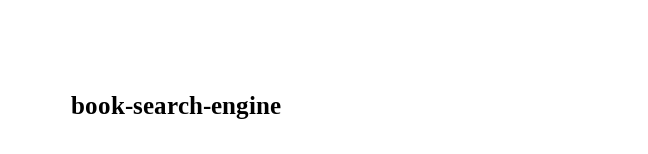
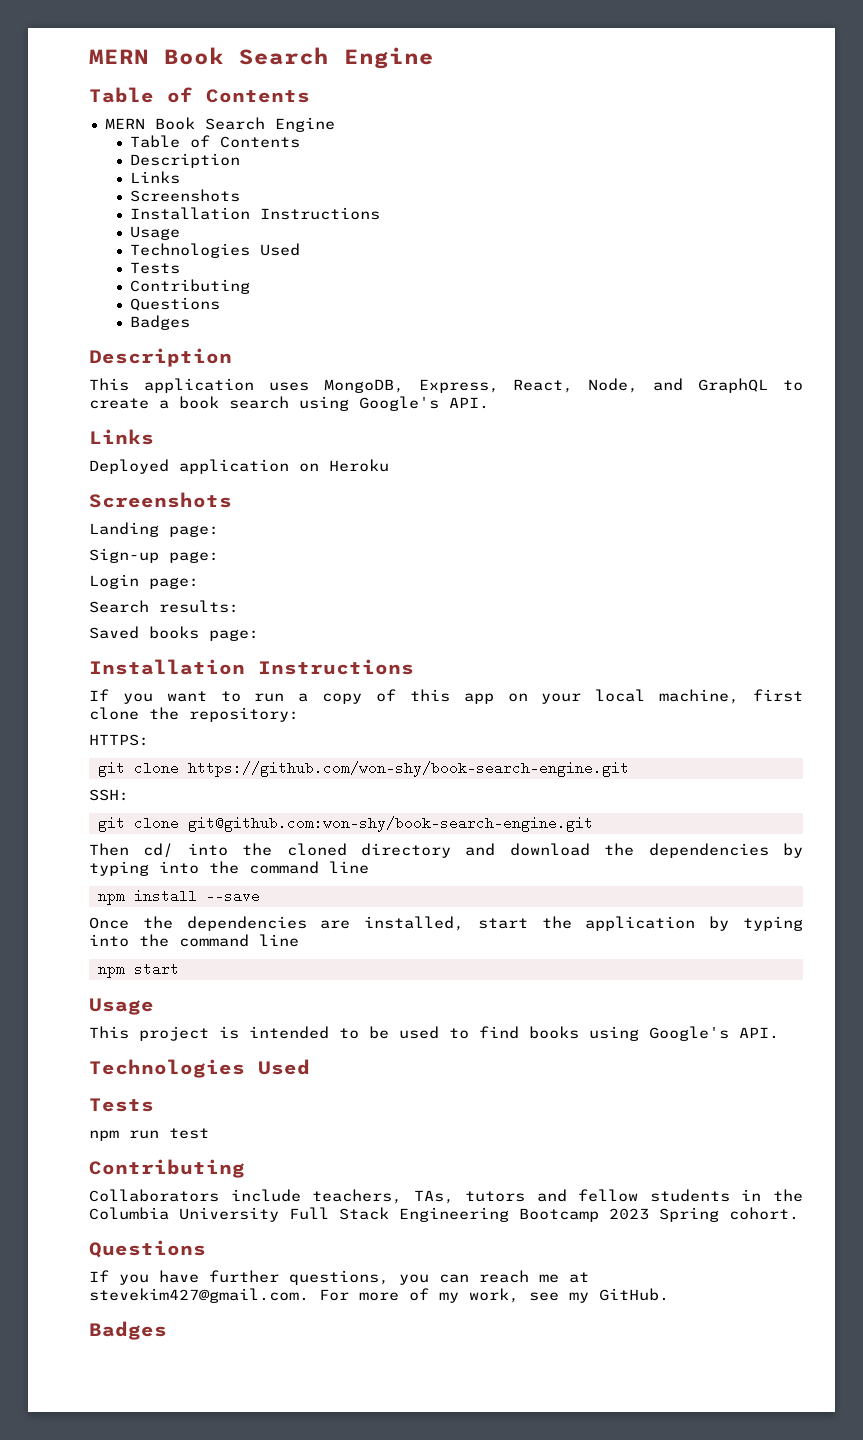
[71,96,281,119] book-search-engine -> [89,47,434,69] [89,87,310,103] [104,117,335,132] [130,135,301,148] [130,153,241,168] [130,171,181,184] [130,189,241,202] [130,207,381,220] [130,226,181,240] [130,243,301,258] [130,262,181,274] [130,279,251,294] [130,297,221,311] [130,315,191,330] [89,348,232,367] [89,378,804,393] [89,396,489,411] [89,429,154,445] [89,459,389,474] [89,492,232,508] [89,522,219,537] [89,548,219,563] [89,574,199,589] [89,600,239,613] [89,626,259,641] [89,659,414,675] [89,689,803,704] [89,707,299,722] [89,734,149,746] [97,761,629,777] [89,789,129,801] [97,816,593,832] [89,843,803,858] [89,861,369,876] [97,889,260,905] [89,916,803,931] [89,934,299,947] [97,962,179,978] [89,998,154,1015] [89,1026,779,1041] [89,1059,310,1078] [89,1098,154,1112] [89,1128,209,1141] [89,1159,245,1178] [89,1189,803,1204] [89,1207,799,1222] [89,1240,206,1258] [89,1270,589,1285] [89,1288,669,1303] [89,1321,167,1340] MERN Book Search Engine // Table of Contents // MERN Book Search Engine // Table of Contents // Description // Links // Screenshots // Installation Instructions // Usage // Technologies Used // Tests // Contributing // Questions // Badges // Description // This application uses MongoDB, Express, React, Node, and GraphQL to create a book search using Google's API. // Links // Deployed application on Heroku // Screenshots // Landing page: // Sign-up page: // Login page: // Search results: // Saved books page: // Installation Instructions // If you want to run a copy of this app on your local machine, first clone the repository: // HTTPS: // git clone https://github.com/won-shy/book-search-engine.git // SSH: // git clone git@github.com:won-shy/book-search-engine.git // Then cd/ into the cloned directory and download the dependencies by typing into the command line // npm install --save // Once the dependencies are installed, start the application by typing into the command line // npm start // Usage // This project is intended to be used to find books using Google's API. // Technologies Used // Tests // npm run test // Contributing // Collaborators include teachers, TAs, tutors and fellow students in the Columbia University Full Stack Engineering Bootcamp 2023 Spring cohort. // Questions // If you have further questions, you can reach me at stevekim427@gmail.com. For more of my work, see my GitHub. // Badges

